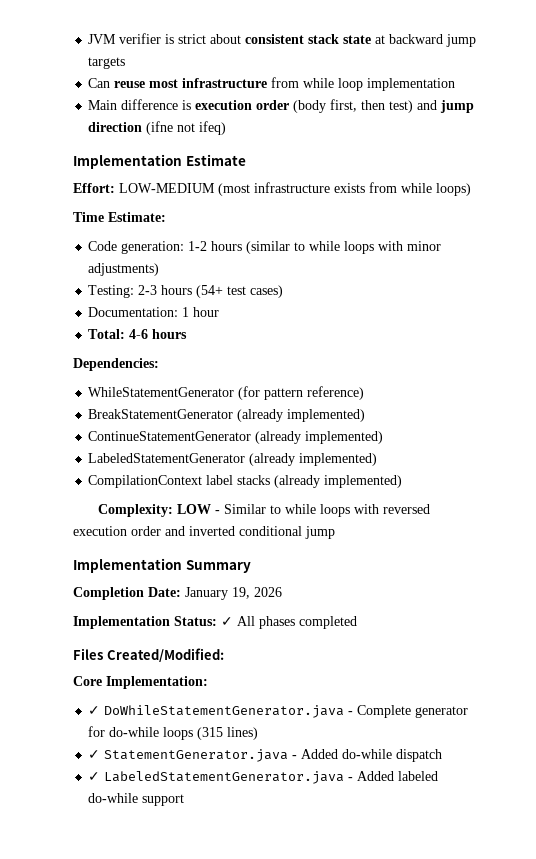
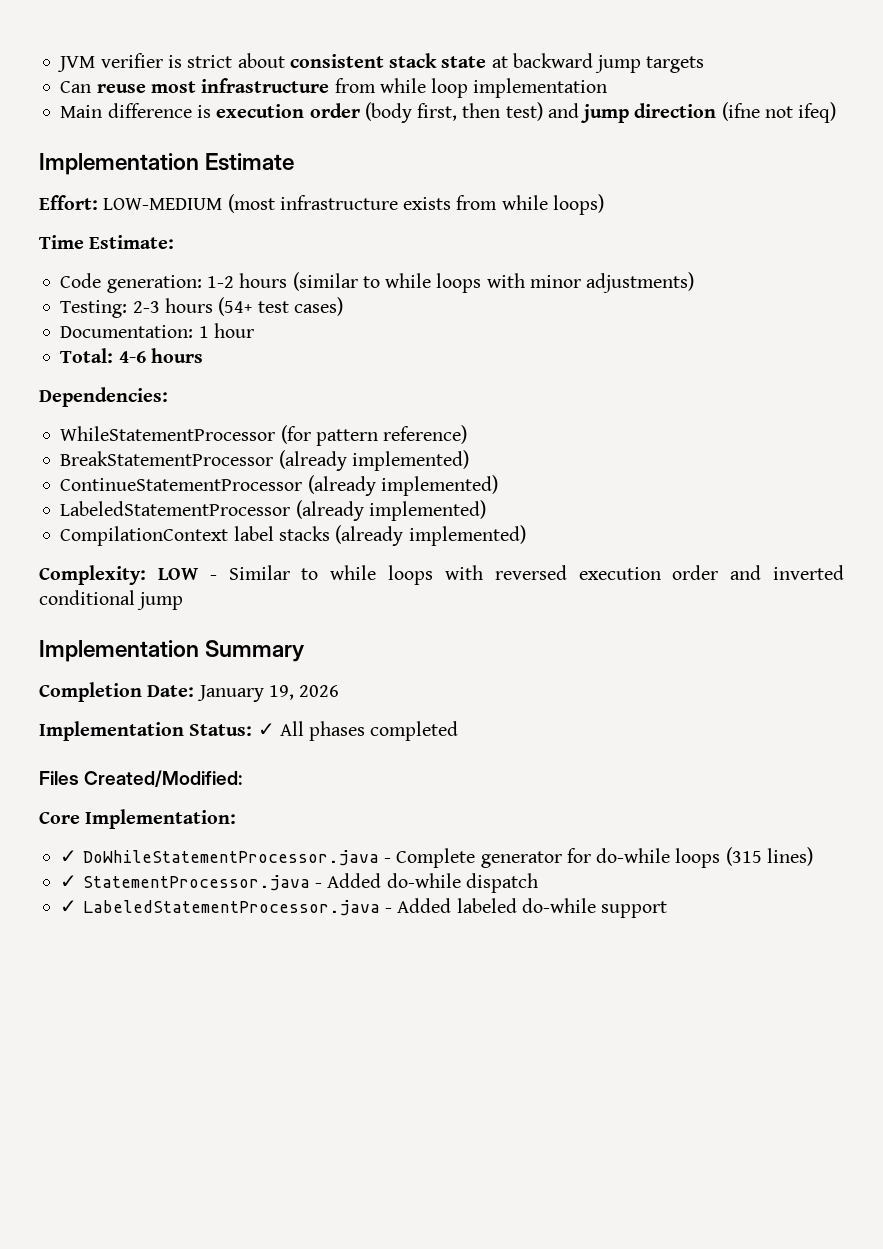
[88,387,235,397] WhileStatementGenerator -> [60,426,276,441] WhileStatementProcessor
[88,409,366,422] [88,431,384,444] [88,453,246,463] BreakStatementGenerator (already implemented) // ContinueStatementGenerator (already implemented) // LabeledStatementGenerator -> [60,450,469,471] [60,475,498,496] [60,501,291,516] BreakStatementProcessor (already implemented) // ContinueStatementProcessor (already implemented) // LabeledStatementProcessor
[104,705,345,718] DoWhileStatementGenerator.java -> [82,850,379,866] DoWhileStatementProcessor.java
[104,749,289,762] StatementGenerator.java -> [82,875,310,891] StatementProcessor.java
[104,771,345,784] LabeledStatementGenerator.java -> [82,900,380,916] LabeledStatementProcessor.java

